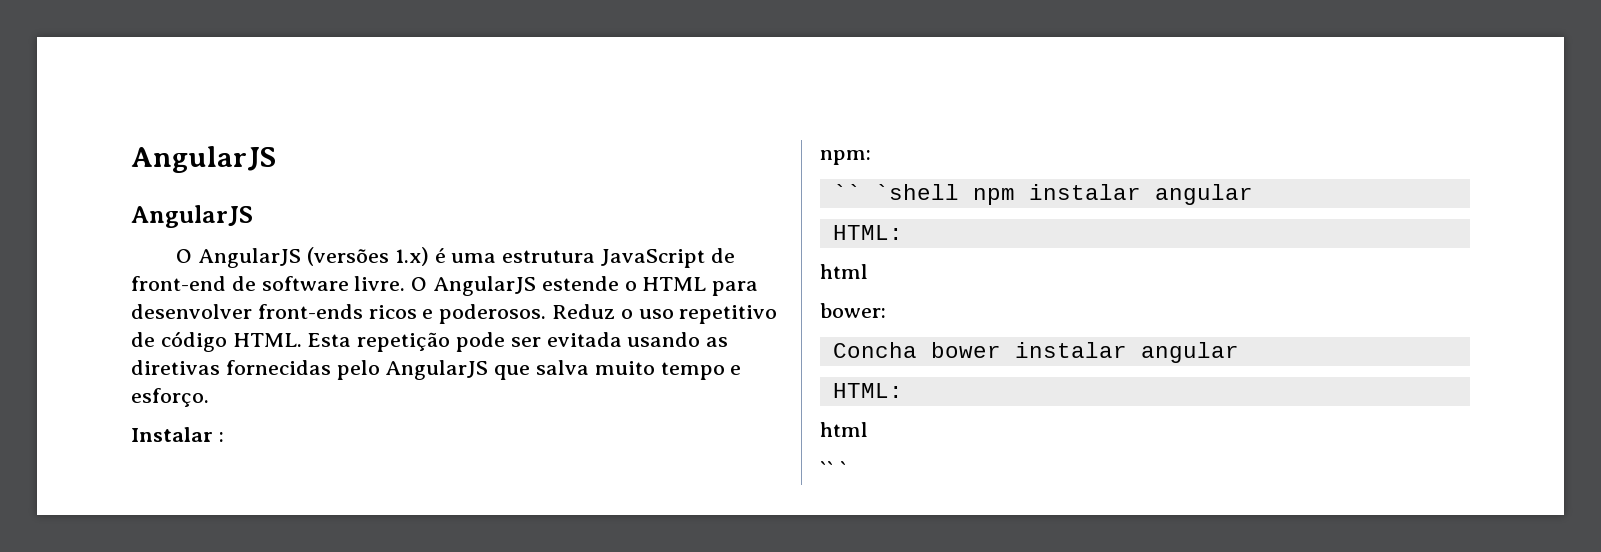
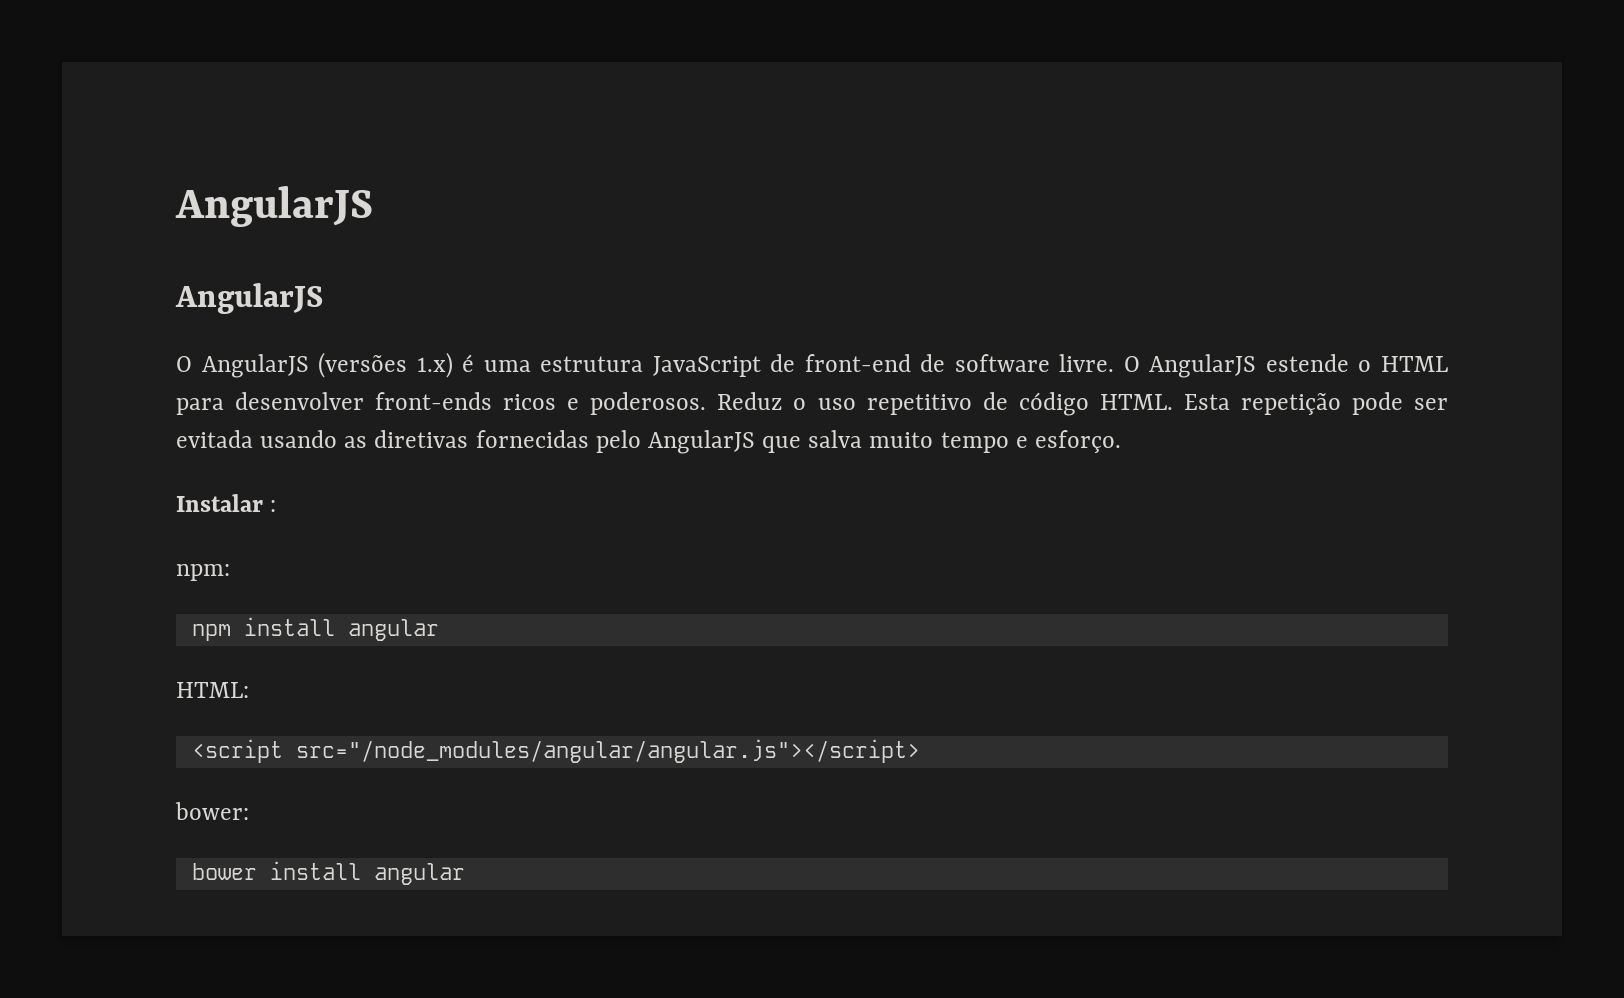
[832,184,1253,205] [832,225,903,240] [820,264,868,279] `` `shell npm instalar angular // HTML: // html -> [191,617,439,641] [176,682,249,698] [191,739,920,763] npm install angular // HTML: // <script src="/node_modules/angular/angular.js"></script>
[832,342,1239,363] [832,383,903,398] [820,422,868,437] [820,461,847,476] Concha bower instalar angular // HTML: // html // `` ` -> [191,861,465,885] bower install angular

